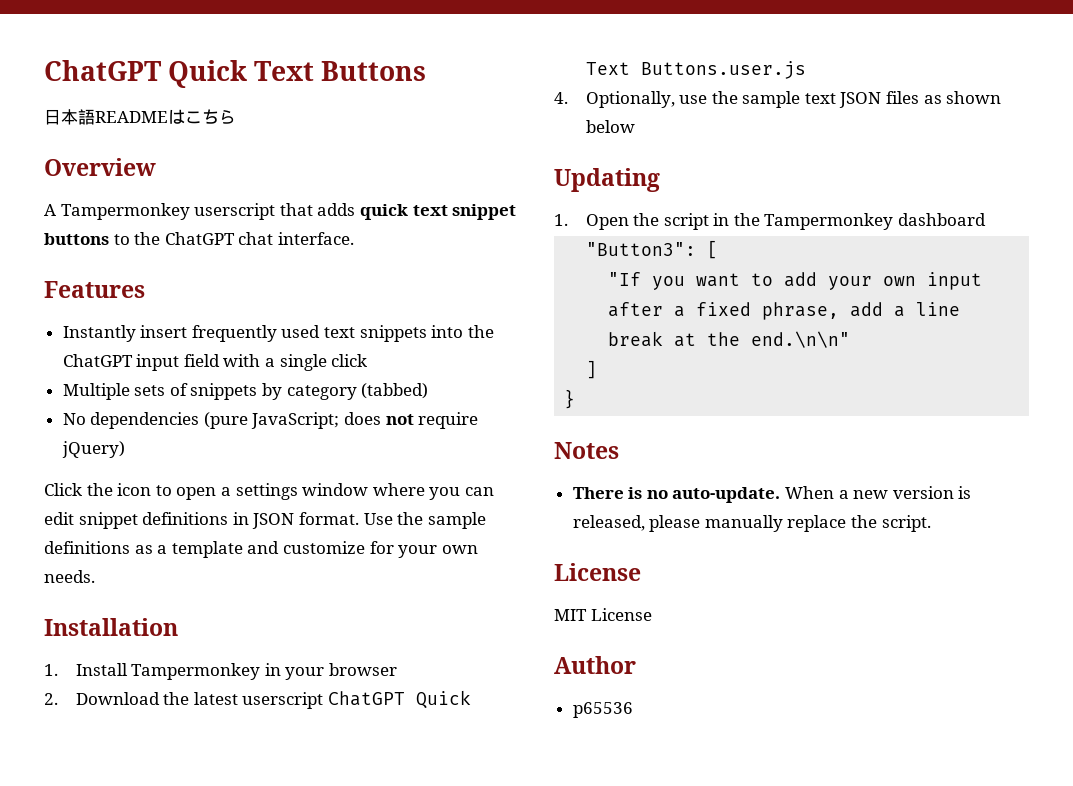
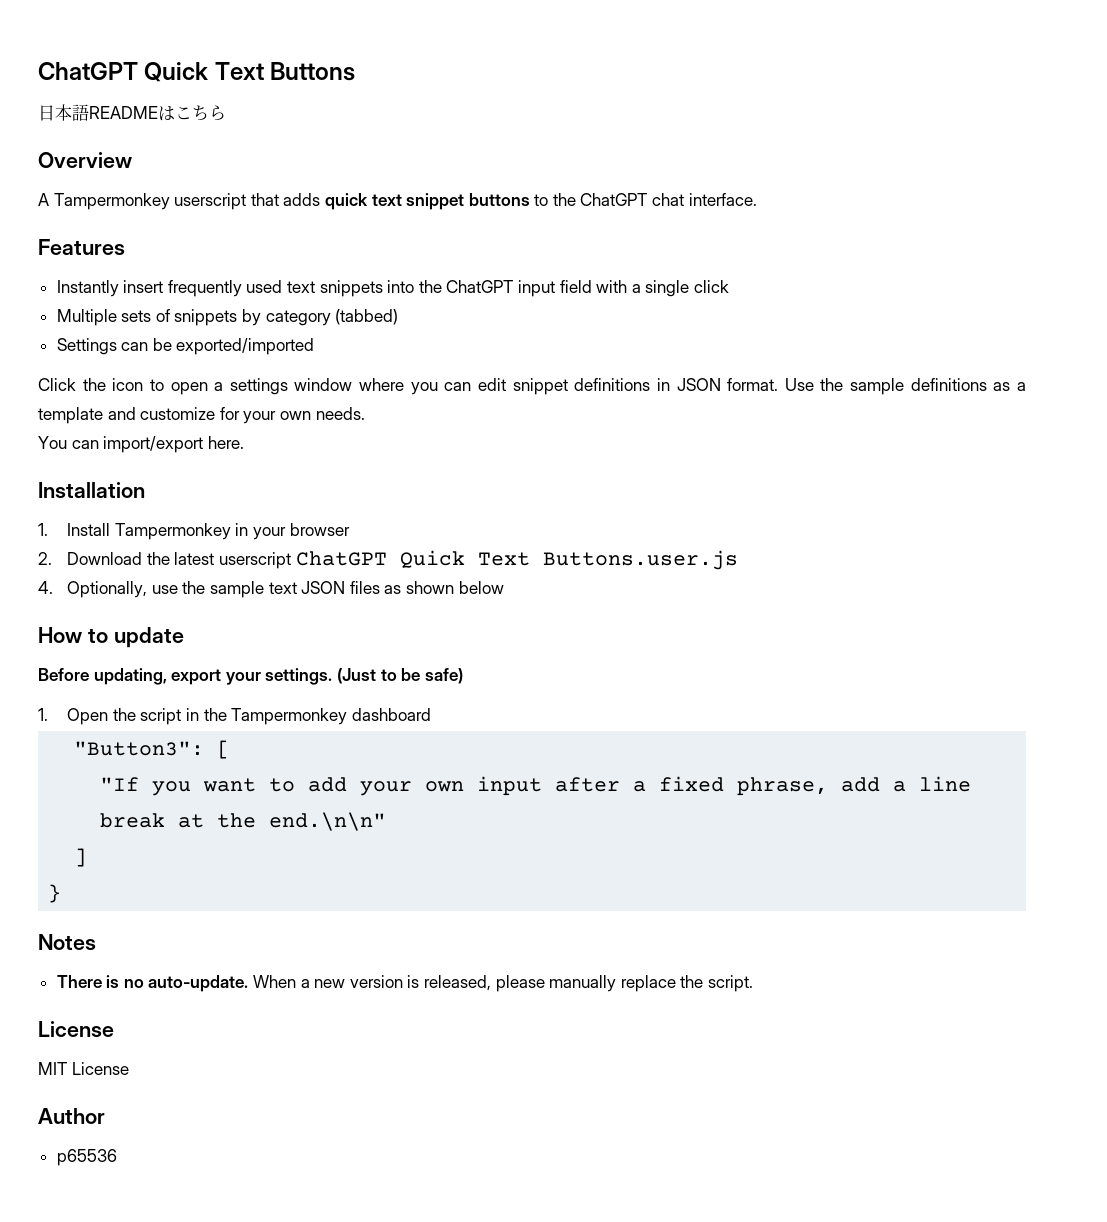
[62,412,479,429] [61,441,125,458] No dependencies (pure JavaScript; does not require jQuery) -> [56,338,315,355] Settings can be exported/imported
(95, 576) none -> [38,436,244,453] // You can import/export here.
[554,168,660,192] Updating -> [38,627,184,648] [38,668,463,685] How to update // Before updating, export your settings. (Just to be safe)

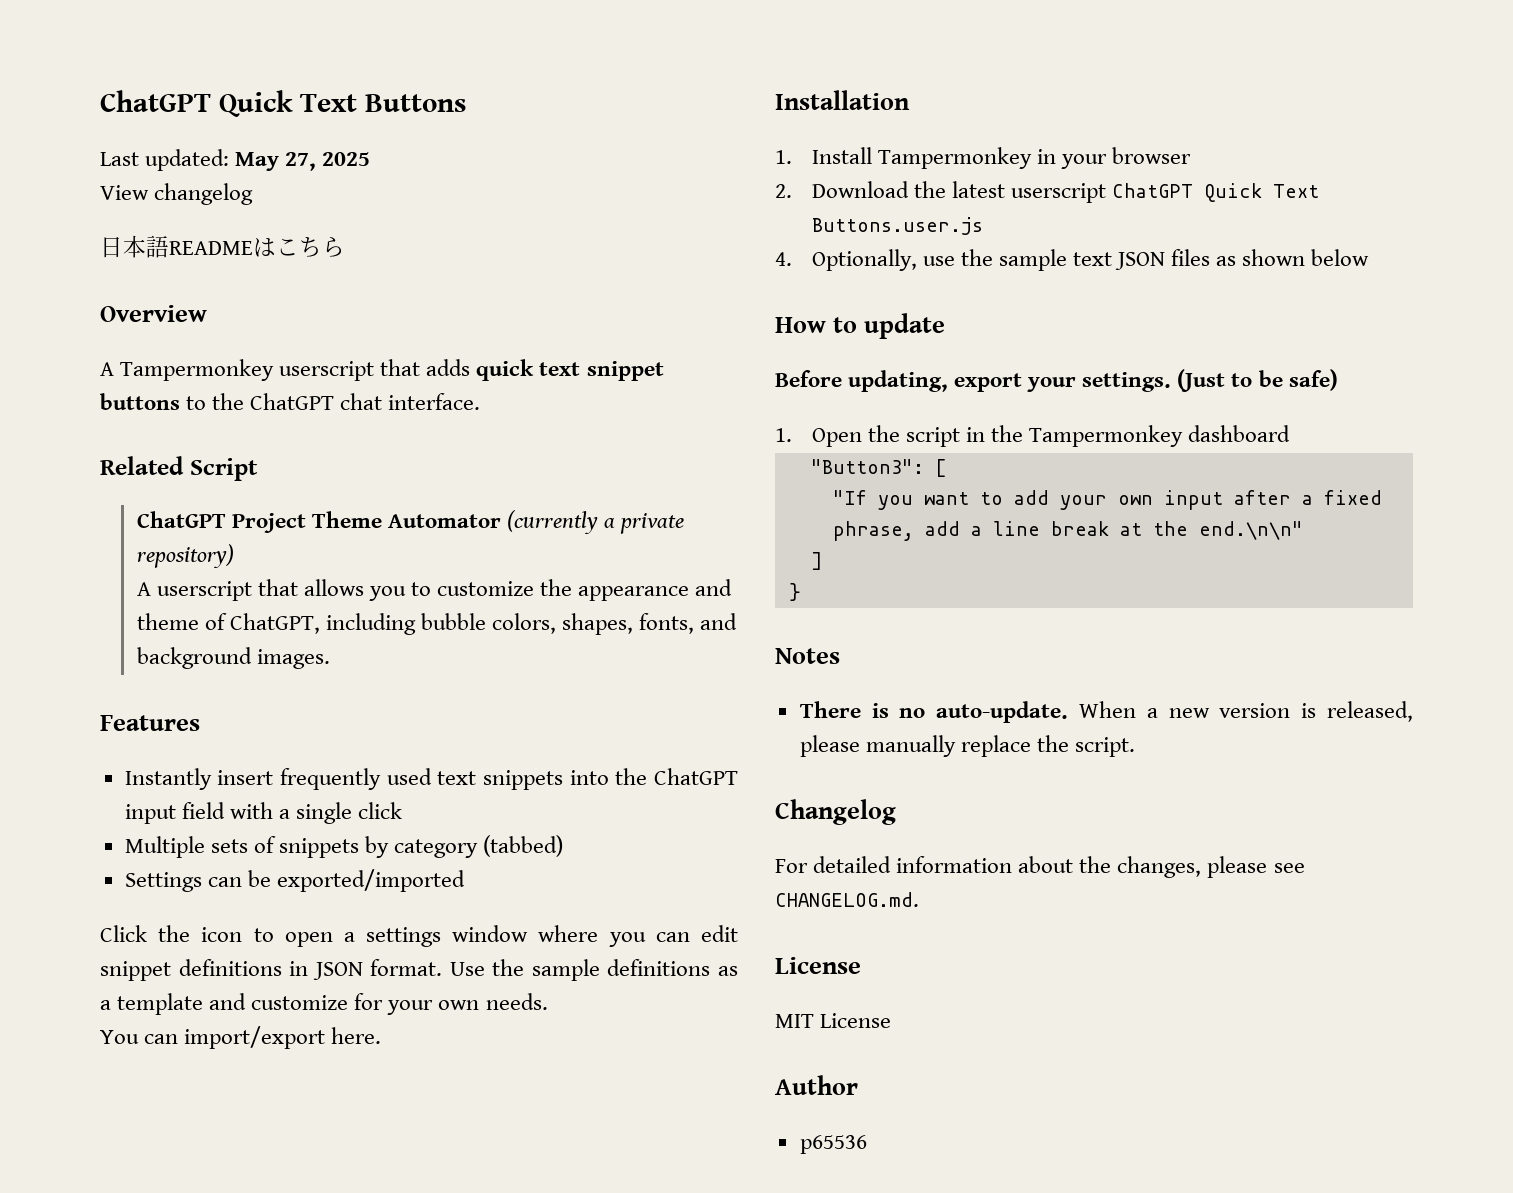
(356, 71) none -> [100,149,371,171] [100,183,254,205] // Last updated: May 27, 2025 // View changelog
(757, 199) none -> [100,456,258,481] [136,510,685,534] [136,544,234,568] [136,579,733,601] [136,613,738,635] [136,647,330,669] // Related Script // ChatGPT Project Theme Automator (currently a private repository) // A userscript that allows you to customize the appearance and theme of ChatGPT, including bubble colors, shapes, fonts, and background images.
(753, 983) none -> [775,799,896,825] [775,856,1305,878] [775,892,919,907] // Changelog // For detailed information about the changes, please see CHANGELOG.md.

